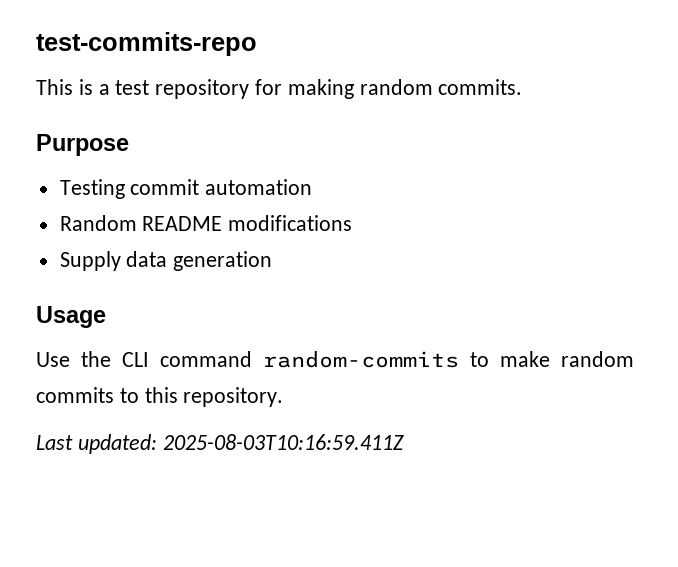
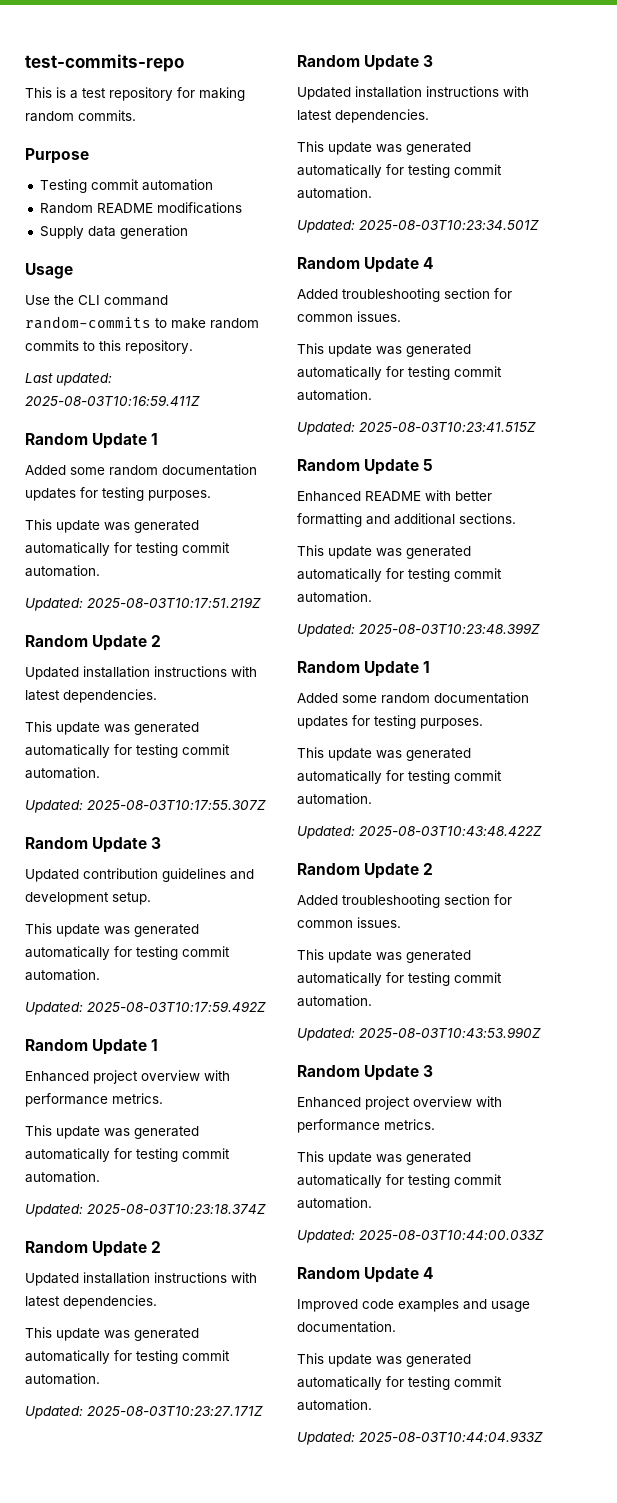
(404, 442) none -> [25,433,159,449] [25,464,257,476] [25,487,211,501] [25,519,199,533] [25,542,230,556] [25,565,100,577] [25,597,261,611] [25,635,162,651] [25,666,257,680] [25,689,157,703] [25,721,199,735] [25,744,230,758] [25,767,100,779] [25,800,266,813] [25,837,162,853] [25,868,254,882] [25,892,151,905] [25,923,199,937] [25,946,230,960] [25,969,100,981] [25,1001,266,1015] [25,1039,159,1055] [25,1070,230,1084] [25,1093,163,1107] [25,1125,199,1139] [25,1148,230,1162] [25,1171,100,1183] [25,1204,266,1217] [25,1241,162,1257] [25,1272,257,1286] [25,1295,157,1309] [25,1327,199,1341] [25,1350,230,1364] [25,1373,100,1385] [25,1406,263,1419] [297,55,434,71] [297,86,529,100] [297,109,429,123] [297,141,471,155] [297,164,502,178] [297,187,372,199] [297,220,539,233] [297,257,434,273] [297,288,512,302] [297,311,401,322] [297,343,471,357] [297,366,502,380] [297,389,372,401] [297,422,536,435] [297,459,434,475] [297,490,492,502] [297,513,516,527] [297,545,471,559] [297,568,502,582] [297,591,372,603] [297,623,540,637] [297,661,431,677] [297,692,529,704] [297,715,483,729] [297,747,471,761] [297,770,502,784] [297,793,372,805] [297,826,542,839] [297,863,434,879] [297,894,512,908] [297,917,401,928] [297,949,471,963] [297,972,502,986] [297,995,372,1007] [297,1027,541,1041] [297,1065,434,1081] [297,1096,502,1110] [297,1119,435,1133] [297,1151,471,1165] [297,1174,502,1188] [297,1197,372,1209] [297,1230,544,1243] [297,1267,434,1283] [297,1299,530,1312] [297,1321,396,1333] [297,1353,471,1367] [297,1376,502,1390] [297,1399,372,1411] [297,1431,543,1445] // Random Update 1 // Added some random documentation updates for testing purposes. // This update was generated automatically for testing commit automation. // Updated: 2025-08-03T10:17:51.219Z // Random Update 2 // Updated installation instructions with latest dependencies. // This update was generated automatically for testing commit automation. // Updated: 2025-08-03T10:17:55.307Z // Random Update 3 // Updated contribution guidelines and development setup. // This update was generated automatically for testing commit automation. // Updated: 2025-08-03T10:17:59.492Z // Random Update 1 // Enhanced project overview with performance metrics. // This update was generated automatically for testing commit automation. // Updated: 2025-08-03T10:23:18.374Z // Random Update 2 // Updated installation instructions with latest dependencies. // This update was generated automatically for testing commit automation. // Updated: 2025-08-03T10:23:27.171Z // Random Update 3 // Updated installation instructions with latest dependencies. // This update was generated automatically for testing commit automation. // Updated: 2025-08-03T10:23:34.501Z // Random Update 4 // Added troubleshooting section for common issues. // This update was generated automatically for testing commit automation. // Updated: 2025-08-03T10:23:41.515Z // Random Update 5 // Enhanced README with better formatting and additional sections. // This update was generated automatically for testing commit automation. // Updated: 2025-08-03T10:23:48.399Z // Random Update 1 // Added some random documentation updates for testing purposes. // This update was generated automatically for testing commit automation. // Updated: 2025-08-03T10:43:48.422Z // Random Update 2 // Added troubleshooting section for common issues. // This update was generated automatically for testing commit automation. // Updated: 2025-08-03T10:43:53.990Z // Random Update 3 // Enhanced project overview with performance metrics. // This update was generated automatically for testing commit automation. // Updated: 2025-08-03T10:44:00.033Z // Random Update 4 // Improved code examples and usage documentation. // This update was generated automatically for testing commit automation. // Updated: 2025-08-03T10:44:04.933Z

